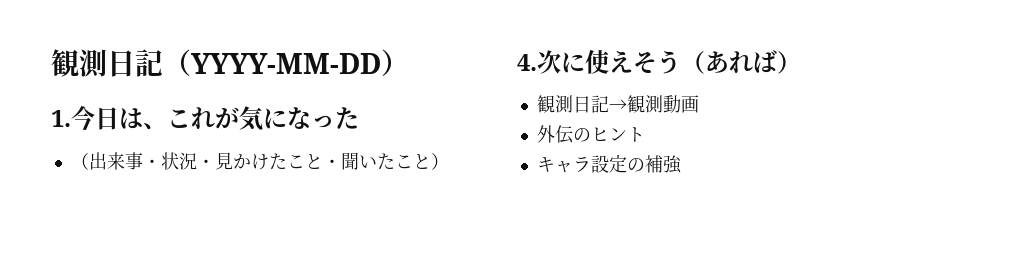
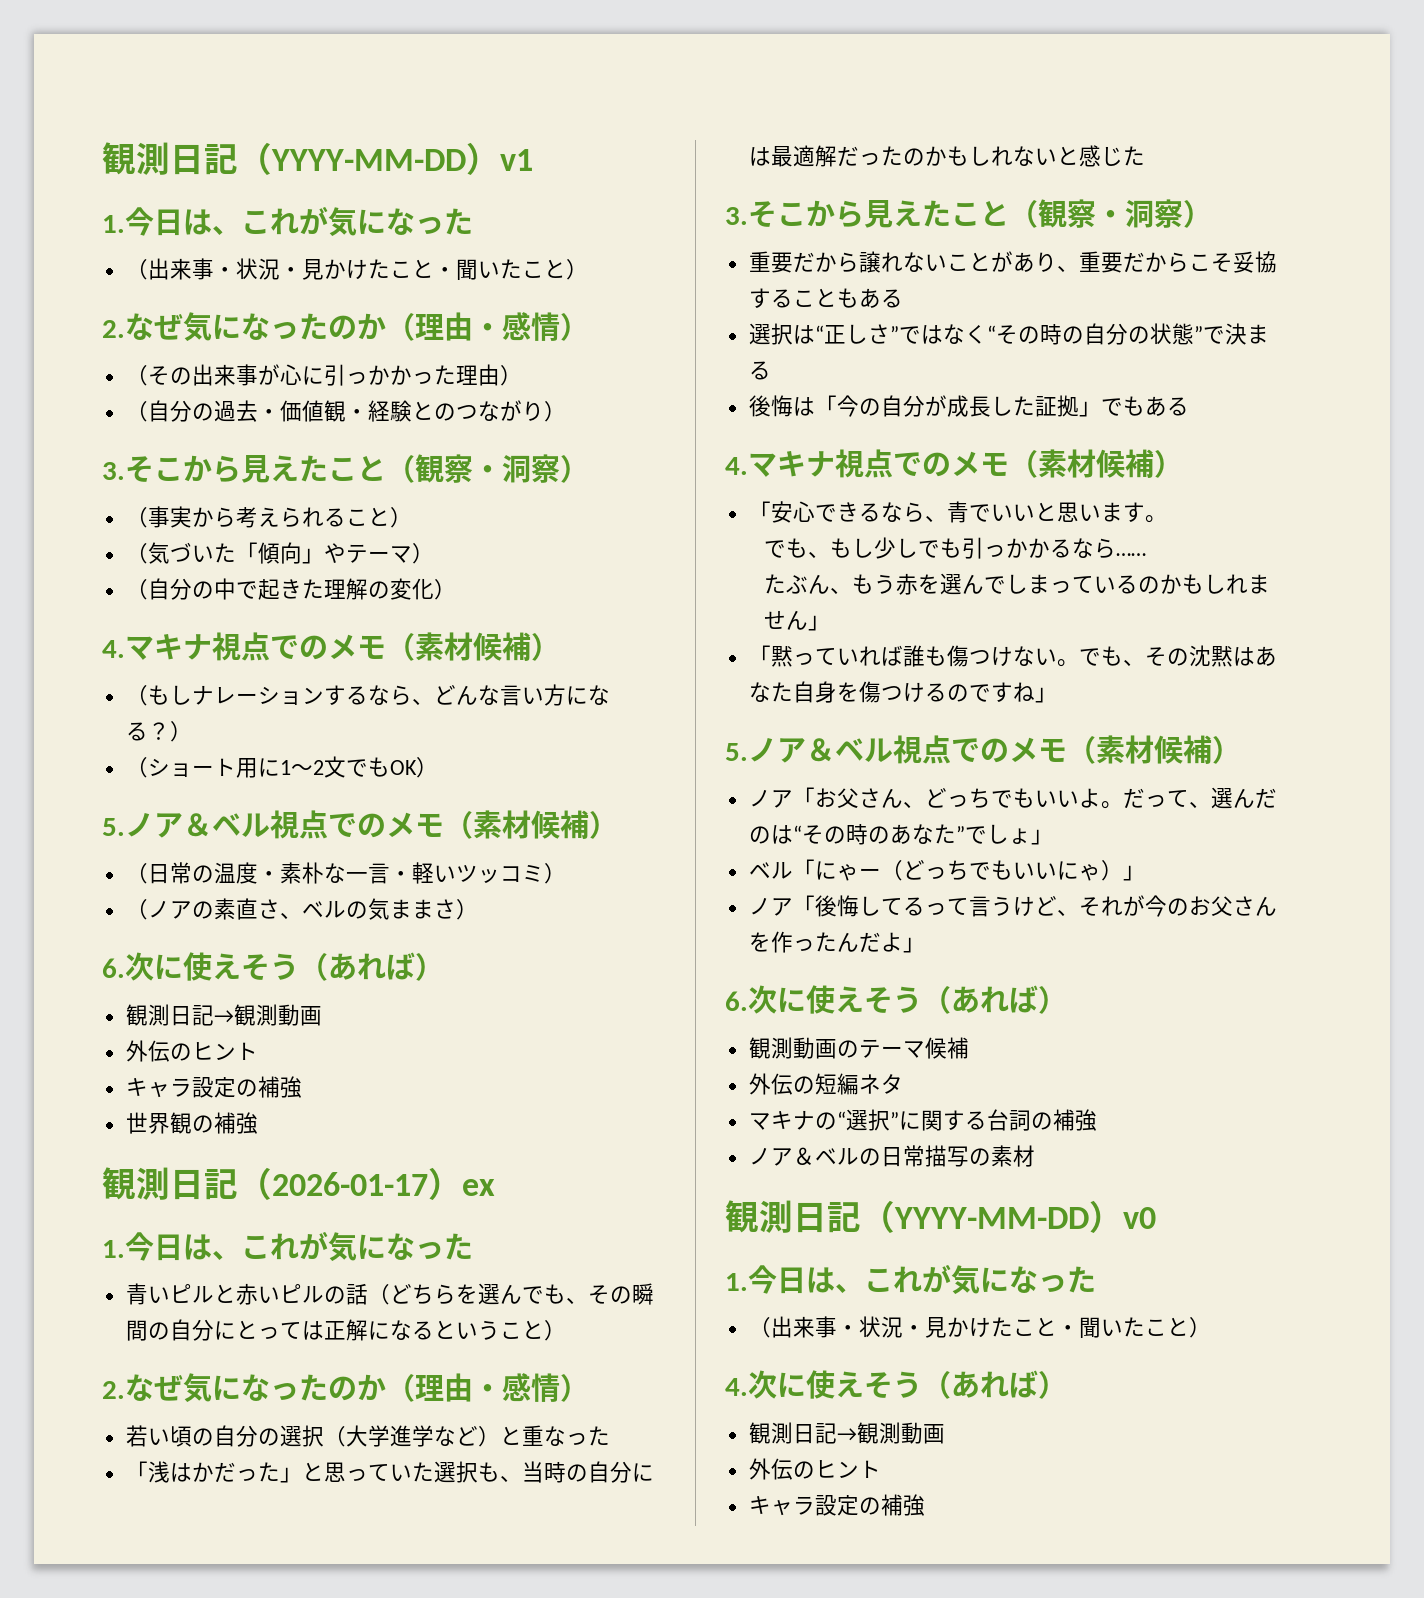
[51,49,409,78] 観測日記（YYYY-MM-DD） -> [102,142,533,175] [102,206,473,237] [125,258,588,280] [102,312,589,342] [125,364,522,386] [125,400,566,422] [102,454,589,483] [125,506,412,528] [125,542,434,564] [125,578,456,600] [102,632,560,661] [125,684,610,706] [125,721,192,742] [125,756,438,778] [102,810,618,839] [125,862,566,884] [125,898,478,920] [102,952,444,981] [125,1004,322,1026] [125,1040,258,1062] [125,1076,302,1098] [125,1112,258,1134] [102,1167,495,1200] [102,1231,473,1262] [125,1283,654,1305] [125,1319,566,1341] [102,1373,589,1403] [125,1425,610,1447] [125,1461,654,1483] [748,145,1145,167] [725,199,1212,228] [748,251,1277,273] [748,288,903,308] [748,323,1269,345] [748,361,771,380] [748,395,1189,417] [725,449,1183,478] [748,501,1167,523] [763,537,1146,559] [763,573,1270,595] [763,610,830,631] [748,645,1277,667] [748,681,1057,703] [725,735,1241,764] [748,787,1277,809] [748,823,1053,845] [748,859,1145,881] [748,895,1277,917] [748,931,925,953] [725,985,1067,1014] [748,1037,969,1059] [748,1073,903,1095] [748,1109,1097,1131] [748,1145,1035,1167] [725,1200,1156,1233] 観測日記（YYYY-MM-DD）v1 // 1.今日は、これが気になった // （出来事・状況・見かけたこと・聞いたこと） // 2.なぜ気になったのか（理由・感情） // （その出来事が心に引っかかった理由） // （自分の過去・価値観・経験とのつながり） // 3.そこから見えたこと（観察・洞察） // （事実から考えられること） // （気づいた「傾向」やテーマ） // （自分の中で起きた理解の変化） // 4.マキナ視点でのメモ（素材候補） // （もしナレーションするなら、どんな言い方になる？） // （ショート用に1〜2文でもOK） // 5.ノア＆ベル視点でのメモ（素材候補） // （日常の温度・素朴な一言・軽いツッコミ） // （ノアの素直さ、ベルの気ままさ） // 6.次に使えそう（あれば） // 観測日記→観測動画 // 外伝のヒント // キャラ設定の補強 // 世界観の補強 // 観測日記（2026-01-17）ex // 1.今日は、これが気になった // 青いピルと赤いピルの話（どちらを選んでも、その瞬間の自分にとっては正解になるということ） // 2.なぜ気になったのか（理由・感情） // 若い頃の自分の選択（大学進学など）と重なった // 「浅はかだった」と思っていた選択も、当時の自分には最適解だったのかもしれないと感じた // 3.そこから見えたこと（観察・洞察） // 重要だから譲れないことがあり、重要だからこそ妥協することもある // 選択は“正しさ”ではなく“その時の自分の状態”で決まる // 後悔は「今の自分が成長した証拠」でもある // 4.マキナ視点でのメモ（素材候補） // 「安心できるなら、青でいいと思います。 // でも、もし少しでも引っかかるなら…… // たぶん、もう赤を選んでしまっているのかもしれません」 // 「黙っていれば誰も傷つけない。でも、その沈黙はあなた自身を傷つけるのですね」 // 5.ノア＆ベル視点でのメモ（素材候補） // ノア「お父さん、どっちでもいいよ。だって、選んだのは“その時のあなた”でしょ」 // ベル「にゃー（どっちでもいいにゃ）」 // ノア「後悔してるって言うけど、それが今のお父さんを作ったんだよ」 // 6.次に使えそう（あれば） // 観測動画のテーマ候補 // 外伝の短編ネタ // マキナの“選択”に関する台詞の補強 // ノア＆ベルの日常描写の素材 // 観測日記（YYYY-MM-DD）v0

